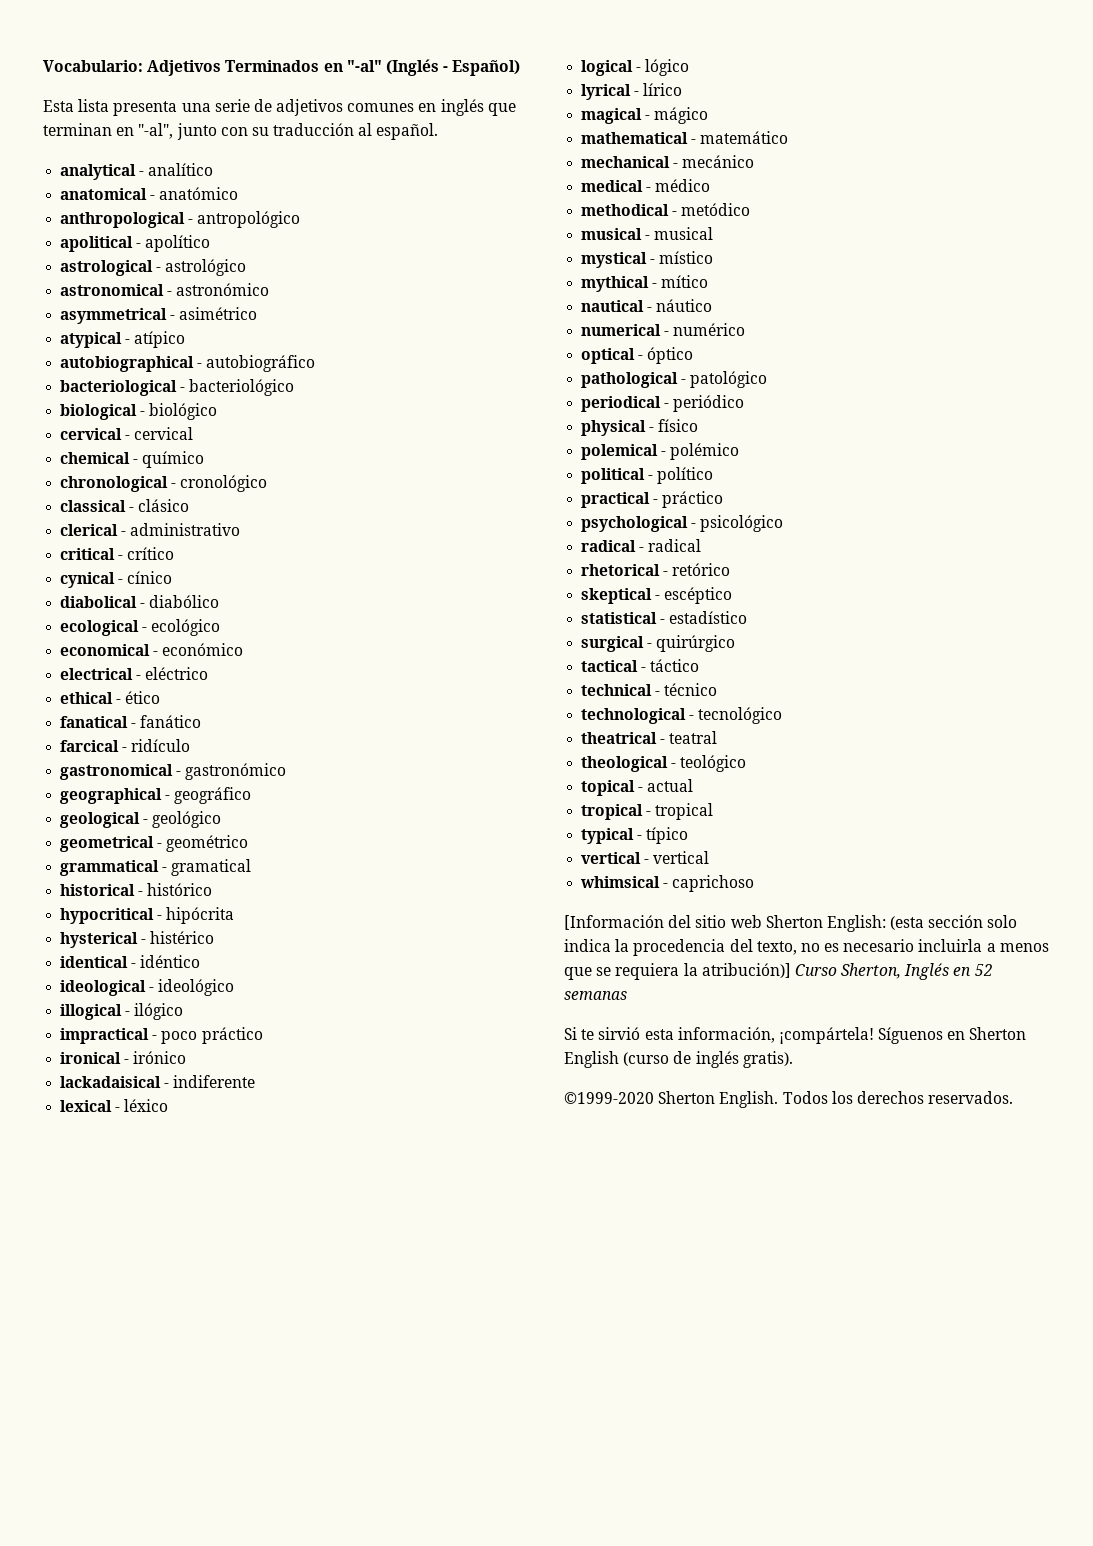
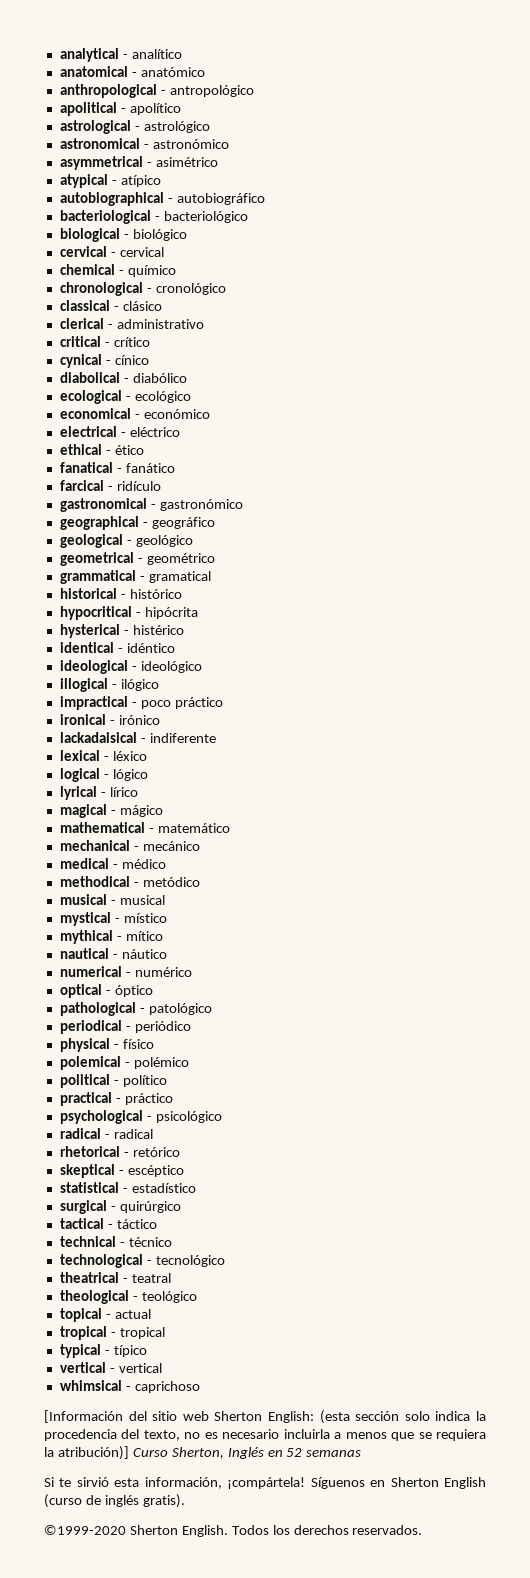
[43,59,521,76] [43,99,516,116] [43,123,439,140] Vocabulario: Adjetivos Terminados en "-al" (Inglés - Español) // Esta lista presenta una serie de adjetivos comunes en inglés que terminan en "-al", junto con su traducción al español. // -> (59, 55) none

